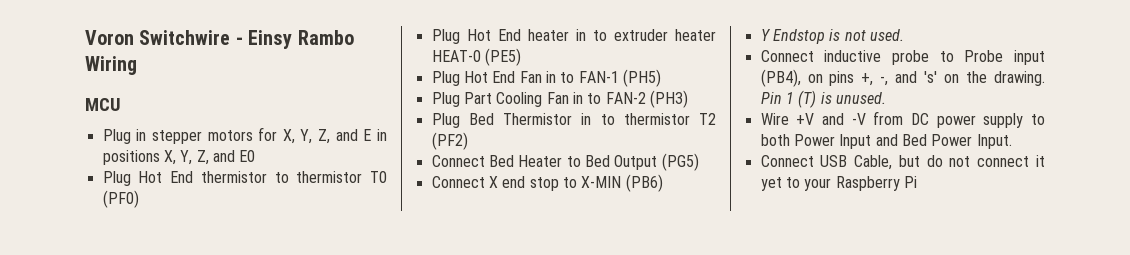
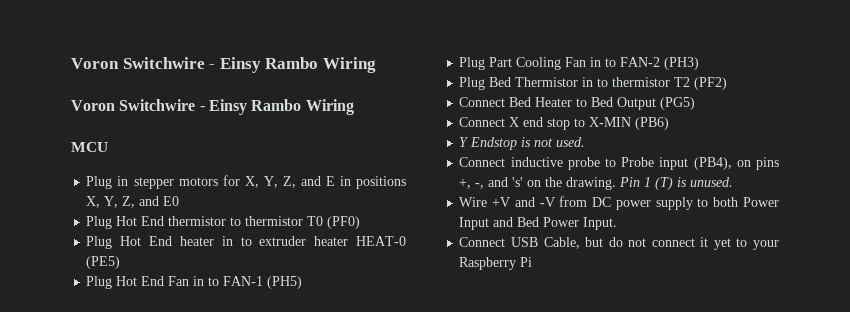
[85,30,354,49] [85,56,137,75] Voron Switchwire - Einsy Rambo Wiring -> [71,57,376,73] [71,99,354,115] Voron Switchwire - Einsy Rambo Wiring // Voron Switchwire - Einsy Rambo Wiring

